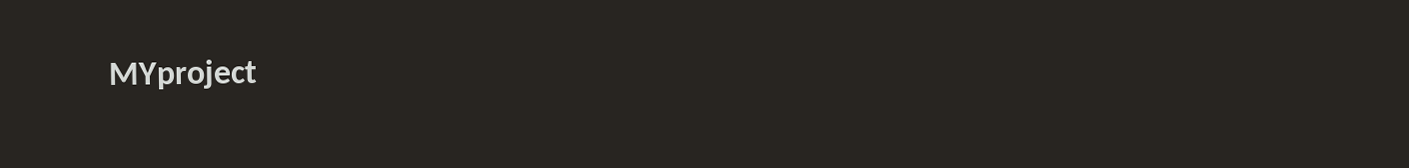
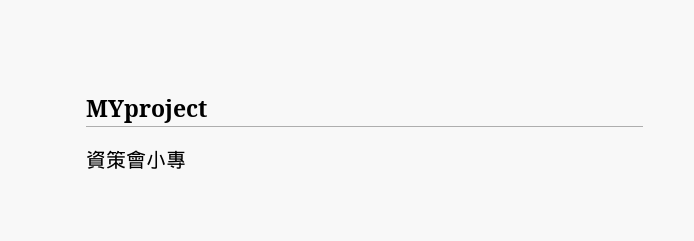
(258, 75) none -> [86,150,186,169] // 資策會小專

